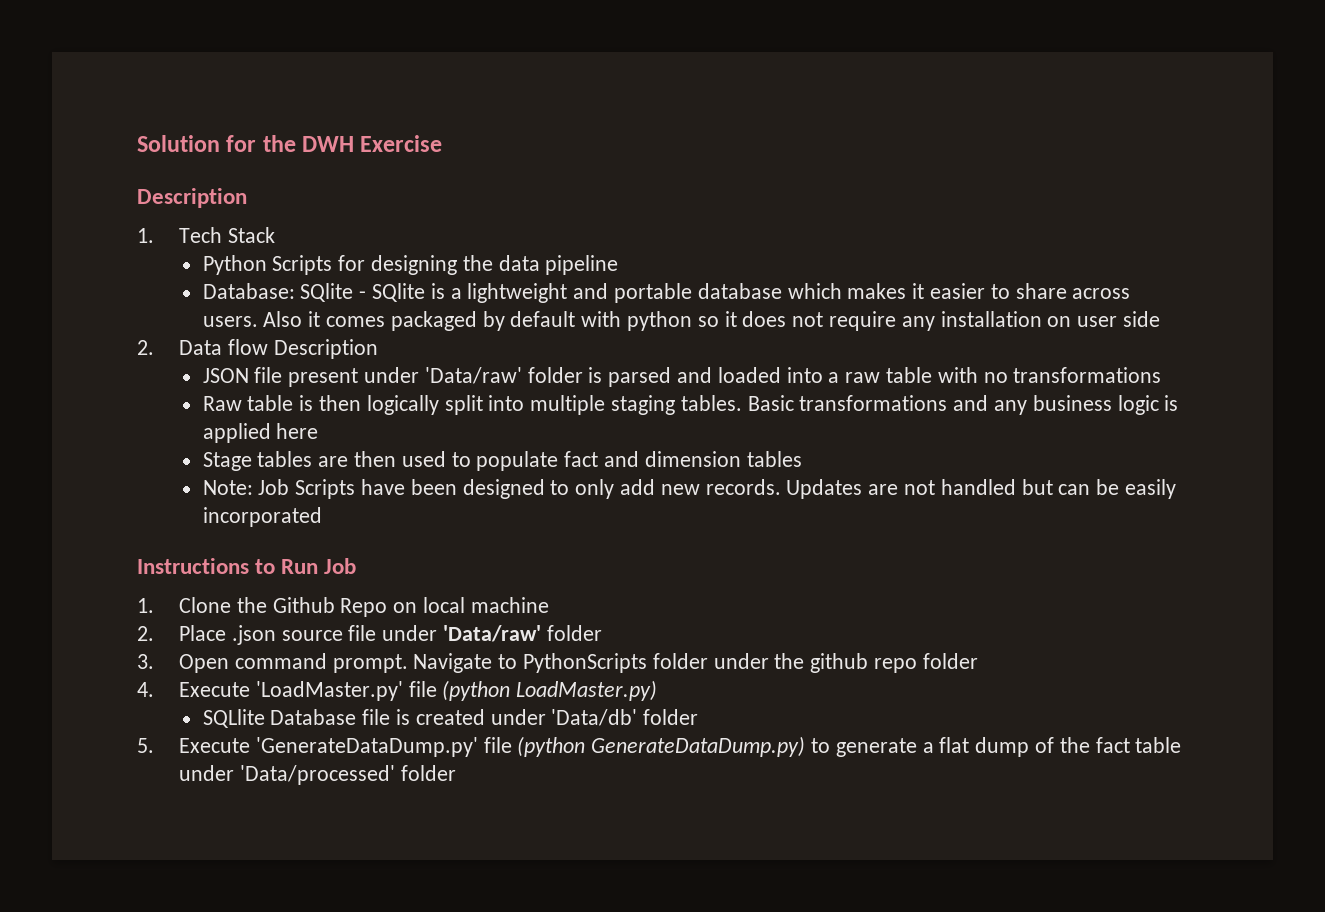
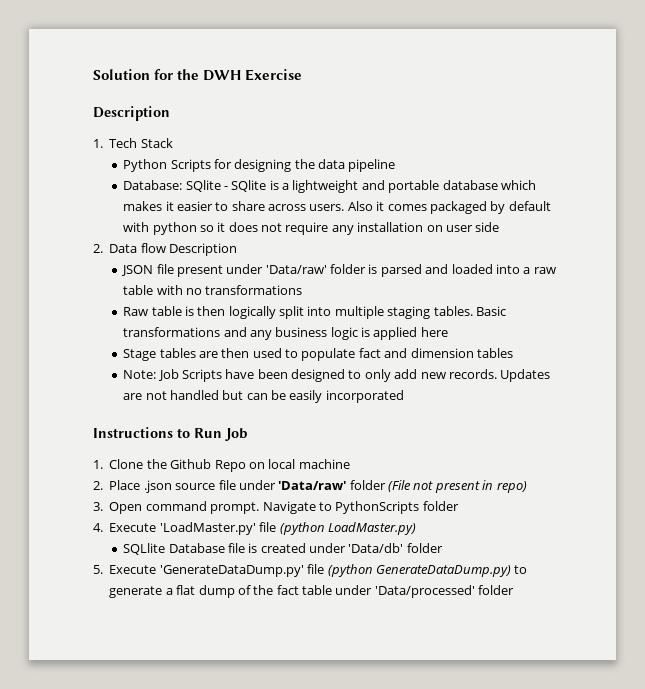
(602, 633) none -> [388,480,527,493] (File not present in repo)
[713,653,978,673] under the github repo folder -> (459, 506) none

